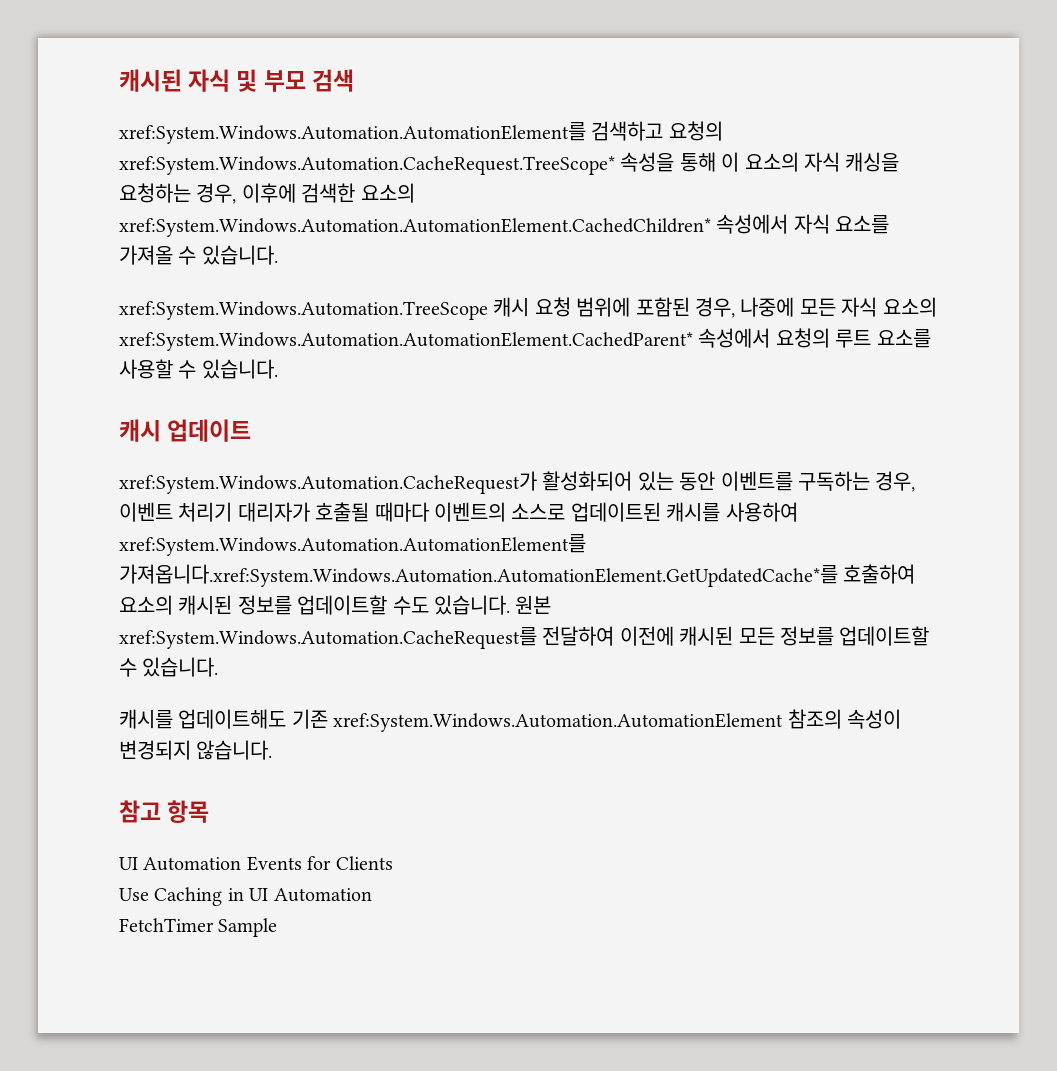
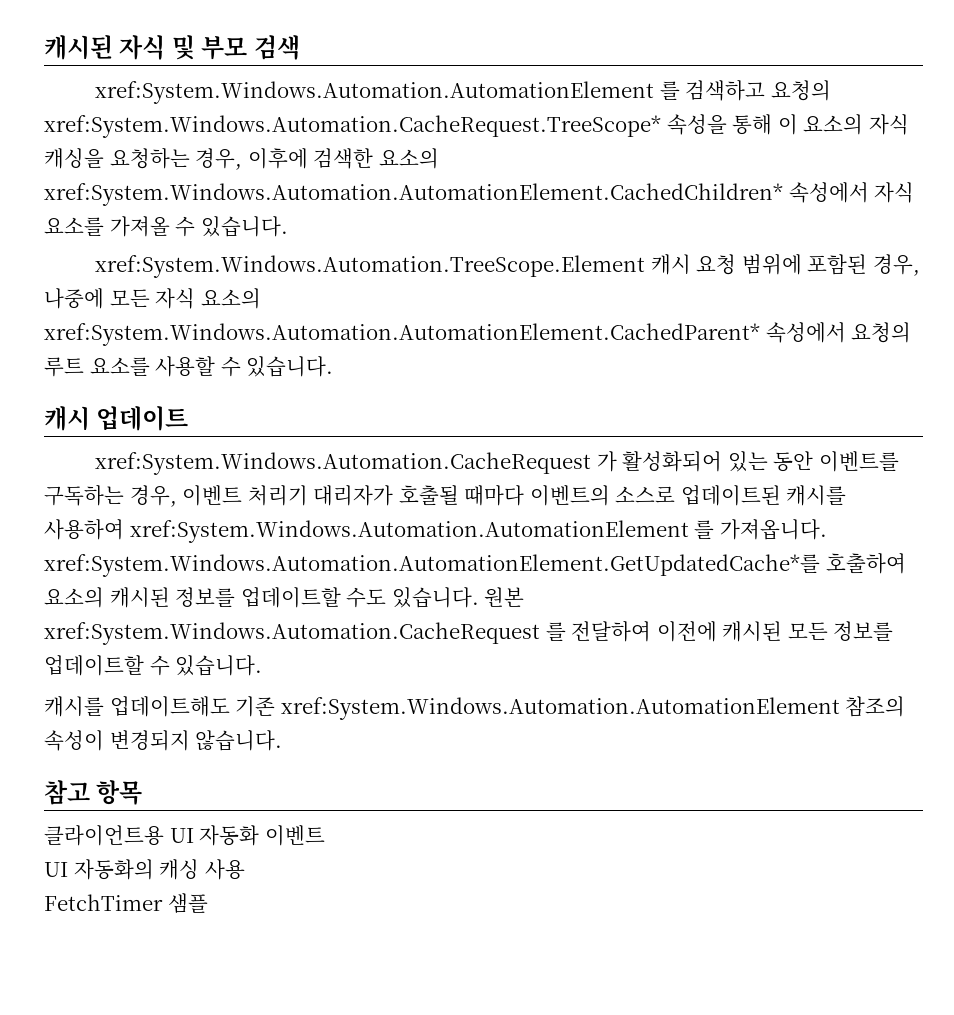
[119,122,586,144] xref:System.Windows.Automation.AutomationElement를 -> [95,81,680,104] xref:System.Windows.Automation.AutomationElement 를
[119,301,488,320] xref:System.Windows.Automation.TreeScope -> [95,255,646,278] xref:System.Windows.Automation.TreeScope.Element
[119,471,537,494] xref:System.Windows.Automation.CacheRequest가 -> [95,451,617,475] xref:System.Windows.Automation.CacheRequest 가
[119,534,586,556] [119,564,838,587] xref:System.Windows.Automation.AutomationElement를 가져옵니다.xref:System.Windows.Automation.AutomationElement.GetUpdatedCache*를 -> [129,519,827,543] [44,554,820,577] xref:System.Windows.Automation.AutomationElement 를 가져옵니다. xref:System.Windows.Automation.AutomationElement.GetUpdatedCache*를
[119,627,537,649] xref:System.Windows.Automation.CacheRequest를 -> [44,622,566,645] xref:System.Windows.Automation.CacheRequest 를
[119,856,393,871] [119,887,372,906] UI Automation Events for Clients // Use Caching in UI Automation -> [44,825,325,846] [44,859,245,880] 클라이언트용 UI 자동화 이벤트 // UI 자동화의 캐싱 사용
[218,918,278,937] Sample -> [167,893,208,913] 샘플

